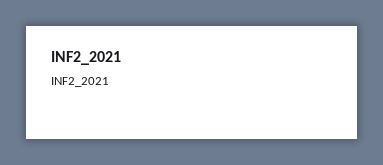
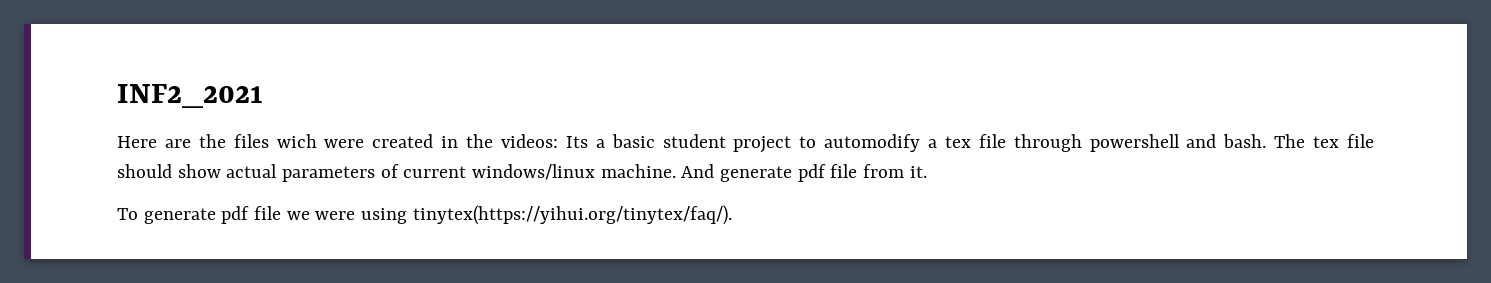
[51,77,109,87] INF2_2021 -> [117,134,1375,153] [117,164,927,182] [117,205,732,225] Here are the files wich were created in the videos: Its a basic student project to automodify a tex file through powershell and bash. The tex file should show actual parameters of current windows/linux machine. And generate pdf file from it. // To generate pdf file we were using tinytex(https://yihui.org/tinytex/faq/).

